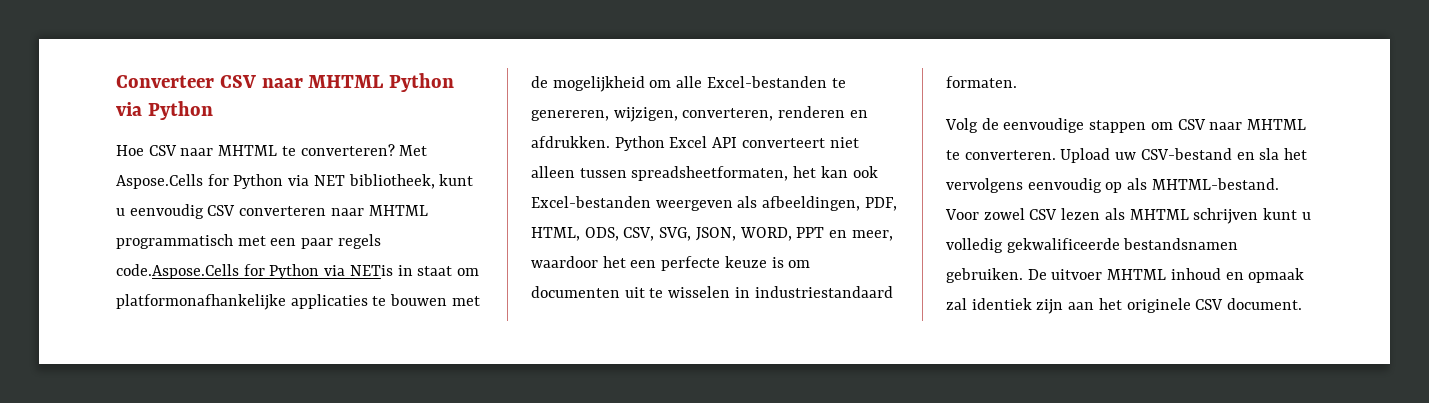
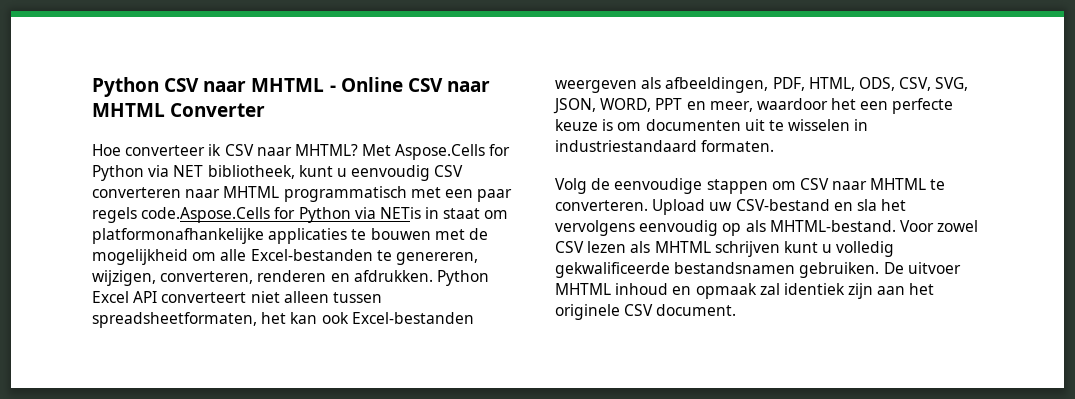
[116,73,455,92] [116,101,213,120] [116,144,395,156] Converteer CSV naar MHTML Python via Python // Hoe CSV naar MHTML te converteren? -> [92,77,490,97] [92,103,266,117] [92,144,358,156] Python CSV naar MHTML - Online CSV naar MHTML Converter // Hoe converteer ik CSV naar MHTML?

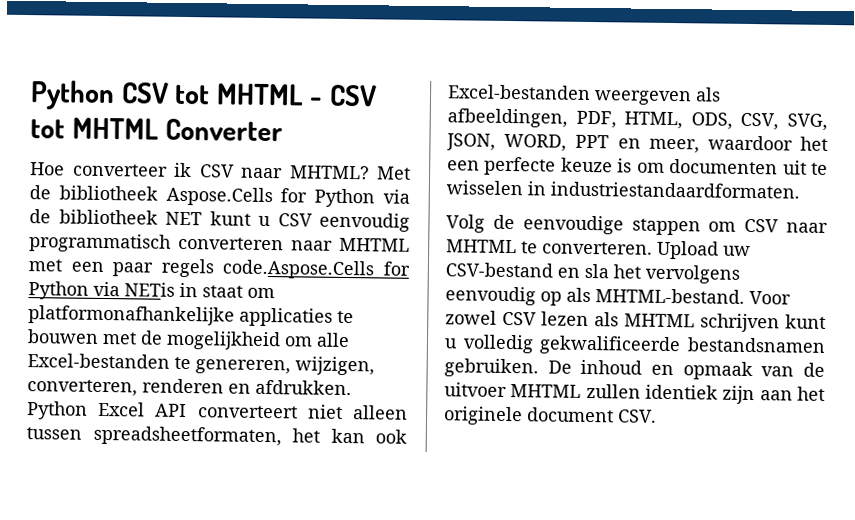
[203,81,247,92] naar -> [174,84,211,105] tot
[340,77,490,92] Online CSV naar -> [328,84,377,107] [30,119,65,139] CSV tot
(392, 150) none -> [29,185,158,201] de bibliotheek
[173,165,464,181] NET bibliotheek, kunt u eenvoudig CSV -> [29,209,410,232] [29,233,171,253] de bibliotheek NET kunt u CSV eenvoudig programmatisch
[283,186,407,202] programmatisch -> (410, 244) none
[555,140,775,152] industriestandaard formaten. -> [550,181,800,199] industriestandaardformaten.
[907,262,961,274] [555,283,611,295] uitvoer MHTML -> (572, 367) none
[759,283,780,295] zal -> [761,362,825,377] [444,382,641,399] van de uitvoer MHTML zullen
[624,304,737,316] CSV document. -> [527,407,657,423] document CSV.

